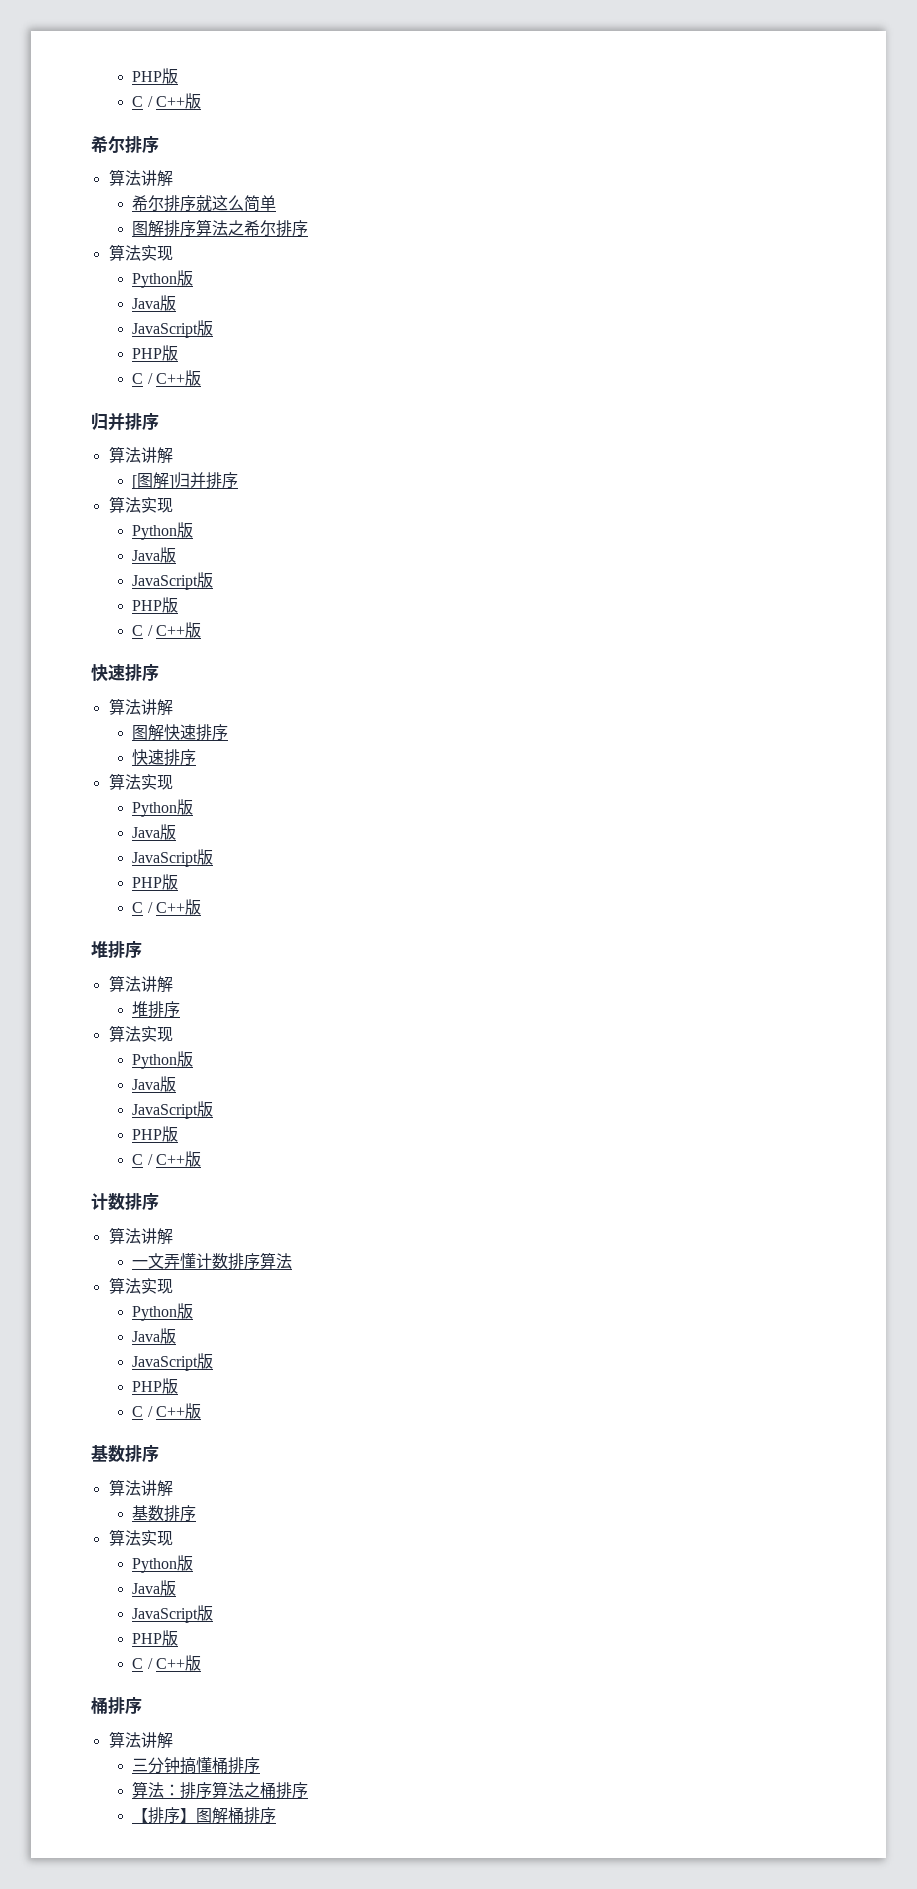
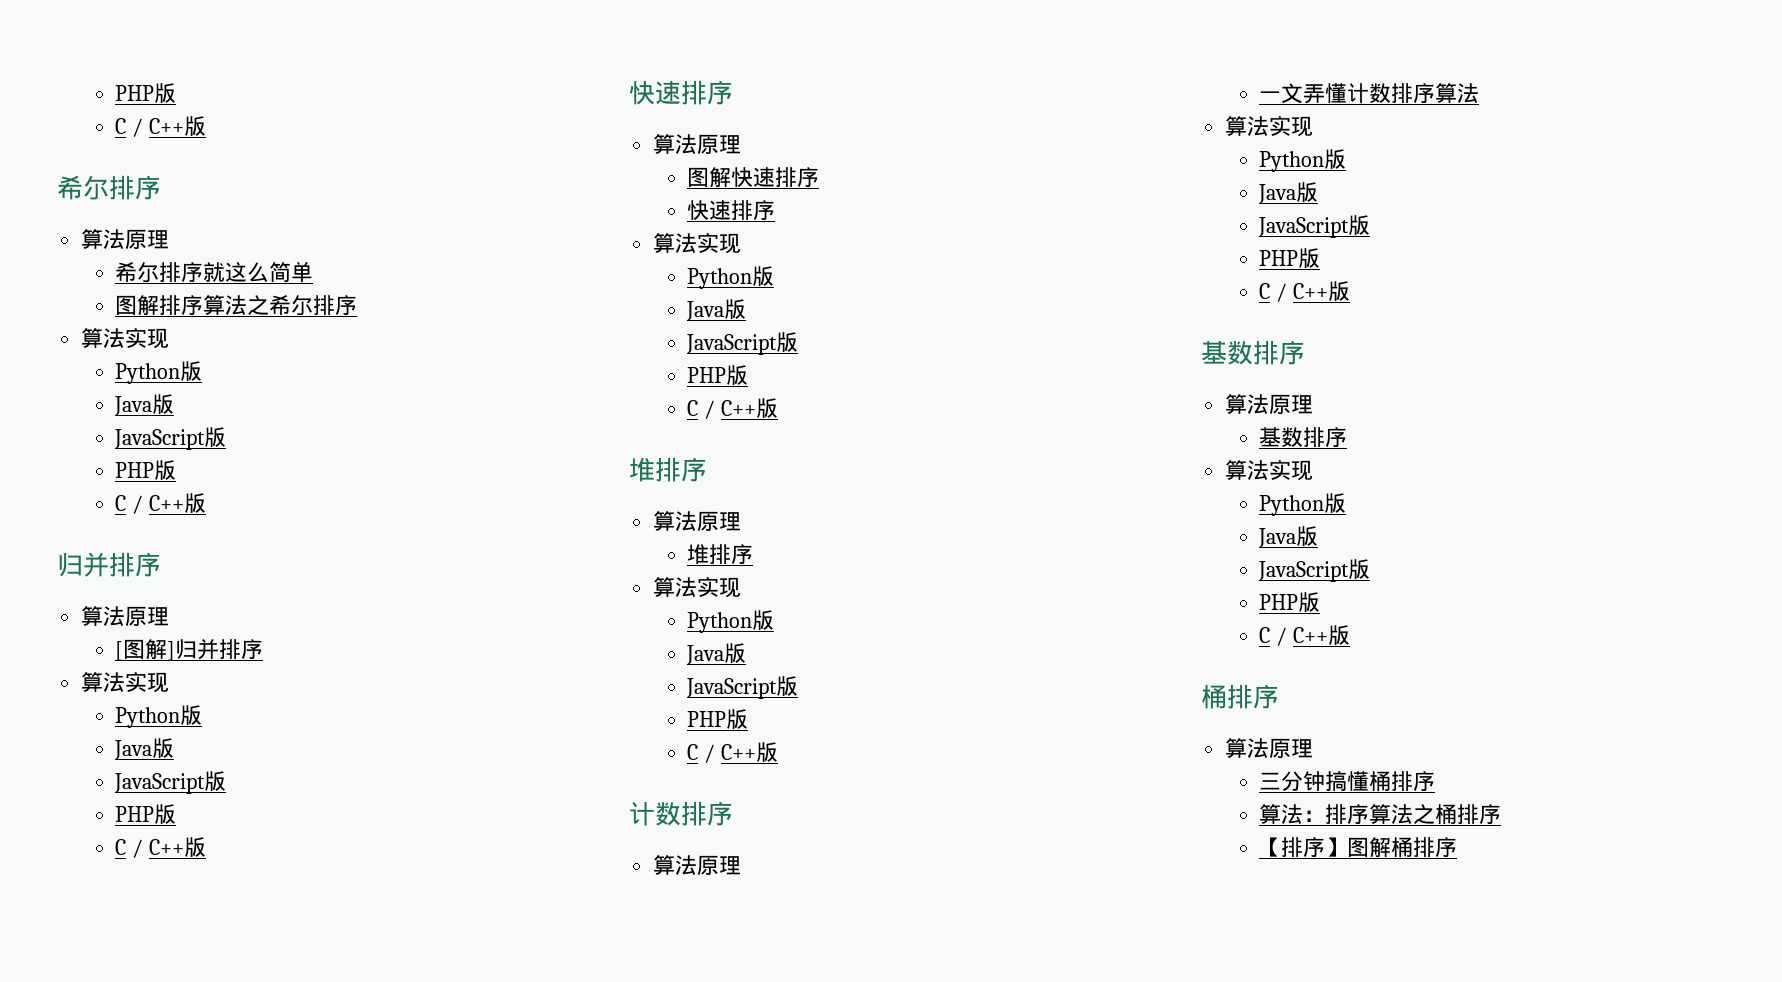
[140,170,173,187] 讲解 -> [125,229,170,250] 原理
[140,447,173,464] 讲解 -> [125,606,170,627] 原理
[140,699,173,716] 讲解 -> [697,134,742,155] 原理
[140,976,173,993] 讲解 -> [697,511,742,532] 原理
[140,1228,173,1245] 讲解 -> [697,855,742,876] 原理
[140,1480,173,1497] 讲解 -> [1269,394,1314,415] 原理
[140,1732,173,1749] 讲解 -> [1269,738,1314,759] 原理

